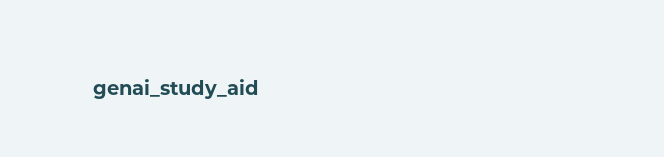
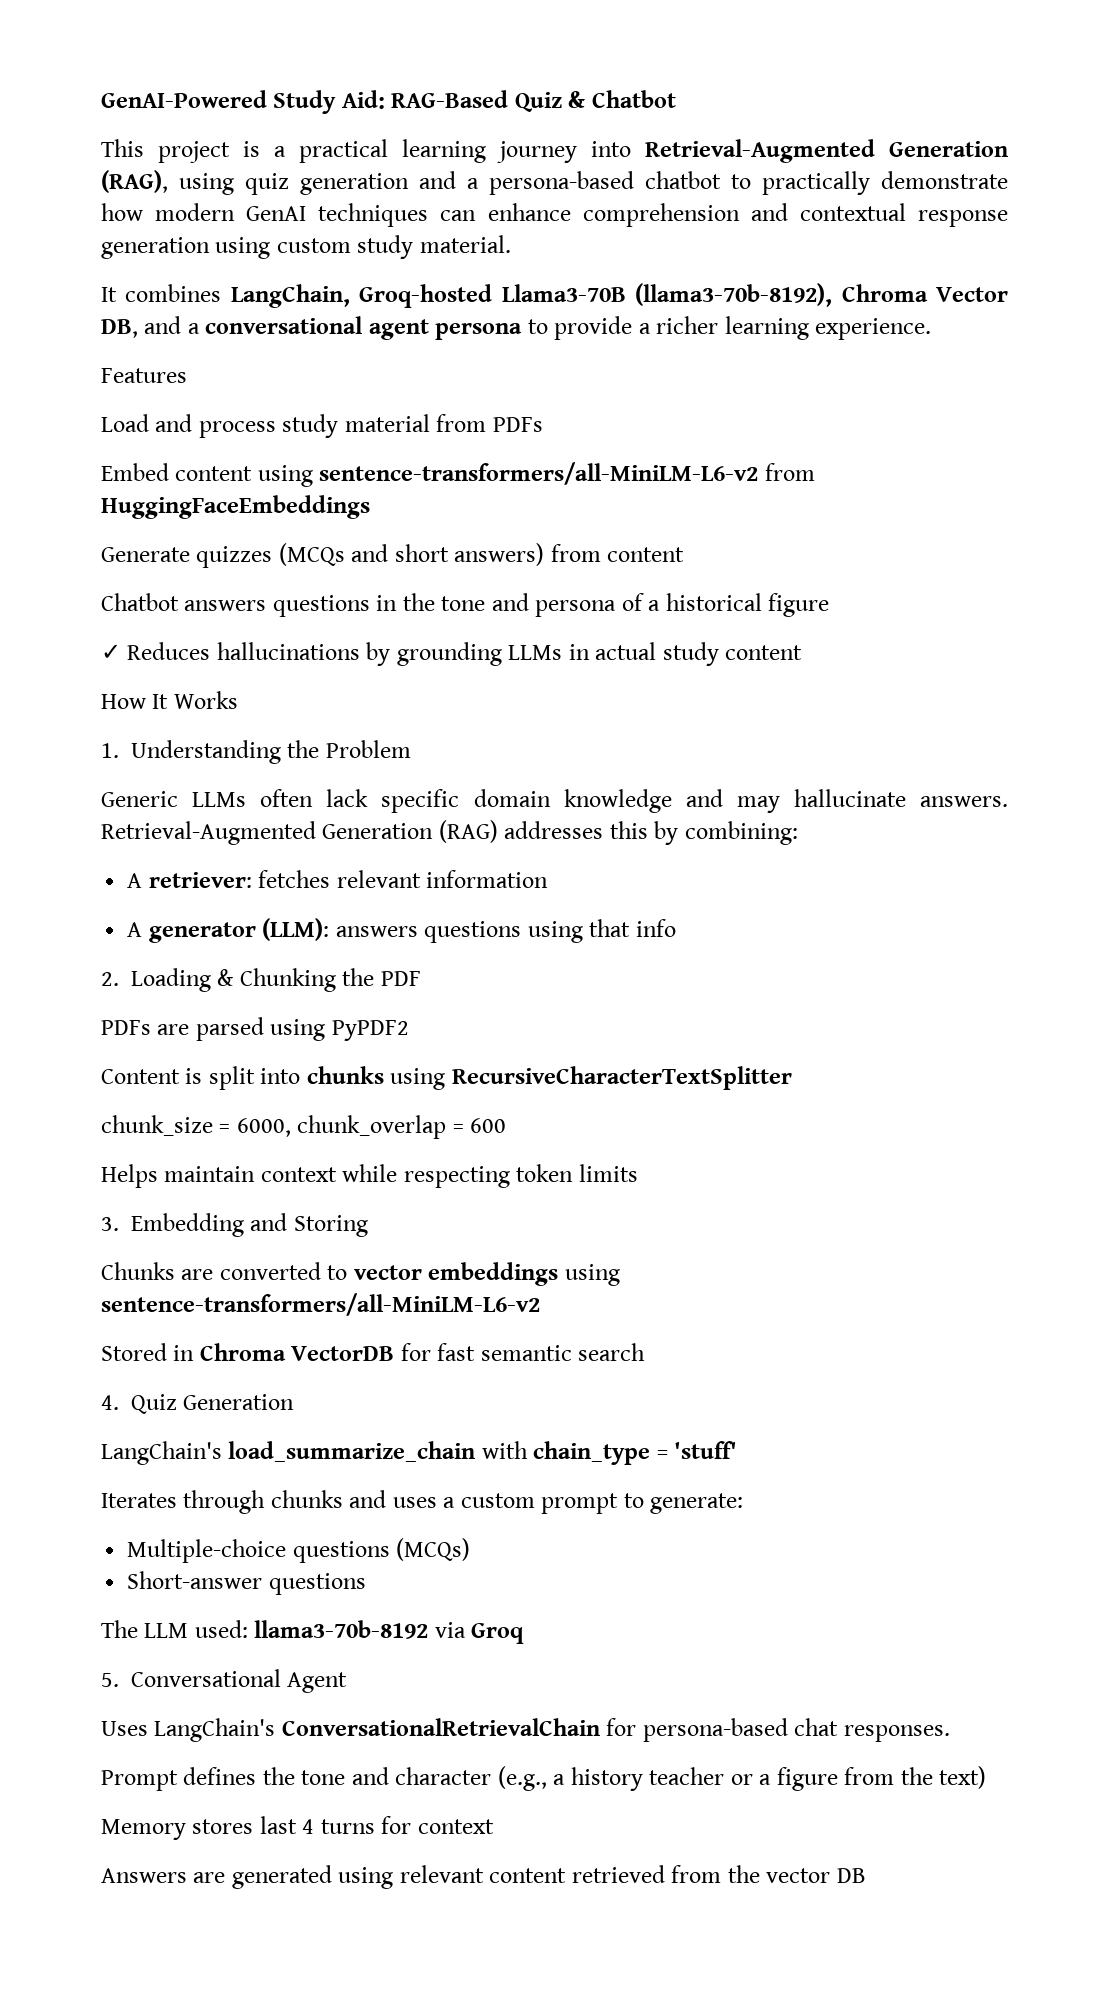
[93,79,259,99] genai_study_aid -> [101,90,676,114] [101,139,1008,163] [101,170,1008,195] [101,203,1008,227] [101,235,511,259] [101,283,1009,308] [101,316,932,340] [101,368,187,383] [101,414,543,438] [101,462,815,487] [101,495,370,519] [101,543,685,568] [101,593,830,617] [101,642,803,666] [101,691,238,709] [101,740,411,764] [101,789,1009,813] [101,820,798,845] [127,870,549,888] [127,918,676,943] [101,968,421,992] [101,1017,409,1041] [101,1066,792,1090] [101,1115,507,1139] [101,1164,638,1188] [101,1213,368,1237] [101,1262,620,1286] [101,1293,540,1316] [101,1343,646,1361] [101,1394,295,1414] [101,1441,738,1465] [101,1490,744,1514] [127,1538,471,1563] [127,1571,366,1595] [101,1620,525,1644] [101,1669,348,1693] [101,1718,950,1742] [101,1766,987,1791] [101,1816,494,1840] [101,1865,866,1889] GenAI-Powered Study Aid: RAG-Based Quiz & Chatbot // This project is a practical learning journey into Retrieval-Augmented Generation (RAG), using quiz generation and a persona-based chatbot to practically demonstrate how modern GenAI techniques can enhance comprehension and contextual response generation using custom study material. // It combines LangChain, Groq-hosted Llama3-70B (llama3-70b-8192), Chroma Vector DB, and a conversational agent persona to provide a richer learning experience. // Features // Load and process study material from PDFs // Embed content using sentence-transformers/all-MiniLM-L6-v2 from HuggingFaceEmbeddings // Generate quizzes (MCQs and short answers) from content // Chatbot answers questions in the tone and persona of a historical figure // ✓ Reduces hallucinations by grounding LLMs in actual study content // How It Works // 1. Understanding the Problem // Generic LLMs often lack specific domain knowledge and may hallucinate answers. Retrieval-Augmented Generation (RAG) addresses this by combining: // A retriever: fetches relevant information // A generator (LLM): answers questions using that info // 2. Loading & Chunking the PDF // PDFs are parsed using PyPDF2 // Content is split into chunks using RecursiveCharacterTextSplitter // chunk_size = 6000, chunk_overlap = 600 // Helps maintain context while respecting token limits // 3. Embedding and Storing // Chunks are converted to vector embeddings using sentence-transformers/all-MiniLM-L6-v2 // Stored in Chroma VectorDB for fast semantic search // 4. Quiz Generation // LangChain's load_summarize_chain with chain_type = 'stuff' // Iterates through chunks and uses a custom prompt to generate: // Multiple-choice questions (MCQs) // Short-answer questions // The LLM used: llama3-70b-8192 via Groq // 5. Conversational Agent // Uses LangChain's ConversationalRetrievalChain for persona-based chat responses. // Prompt defines the tone and character (e.g., a history teacher or a figure from the text) // Memory stores last 4 turns for context // Answers are generated using relevant content retrieved from the vector DB

